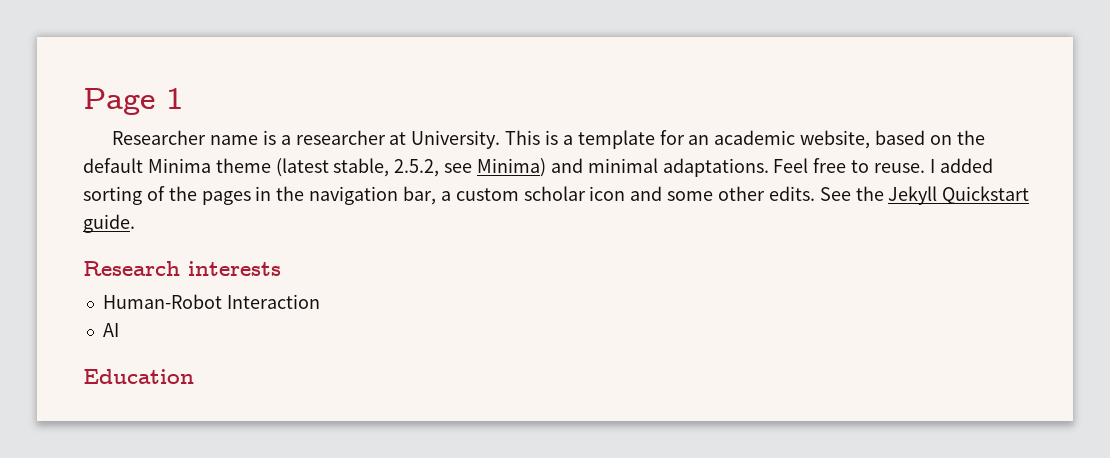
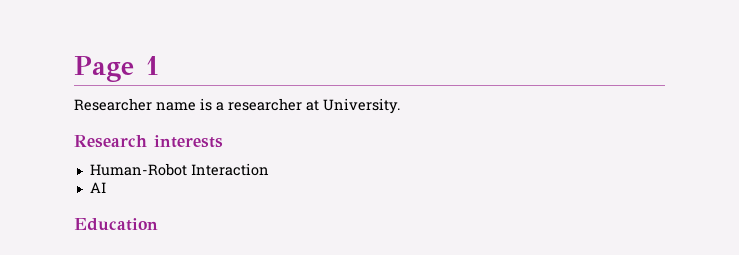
[505,130,985,149] [83,158,993,177] [83,186,1030,205] [83,214,135,233] This is a template for an academic website, based on the default Minima theme (latest stable, 2.5.2, see Minima) and minimal adaptations. Feel free to reuse. I added sorting of the pages in the navigation bar, a custom scholar icon and some other edits. See the Jekyll Quickstart guide. -> (400, 106) none

